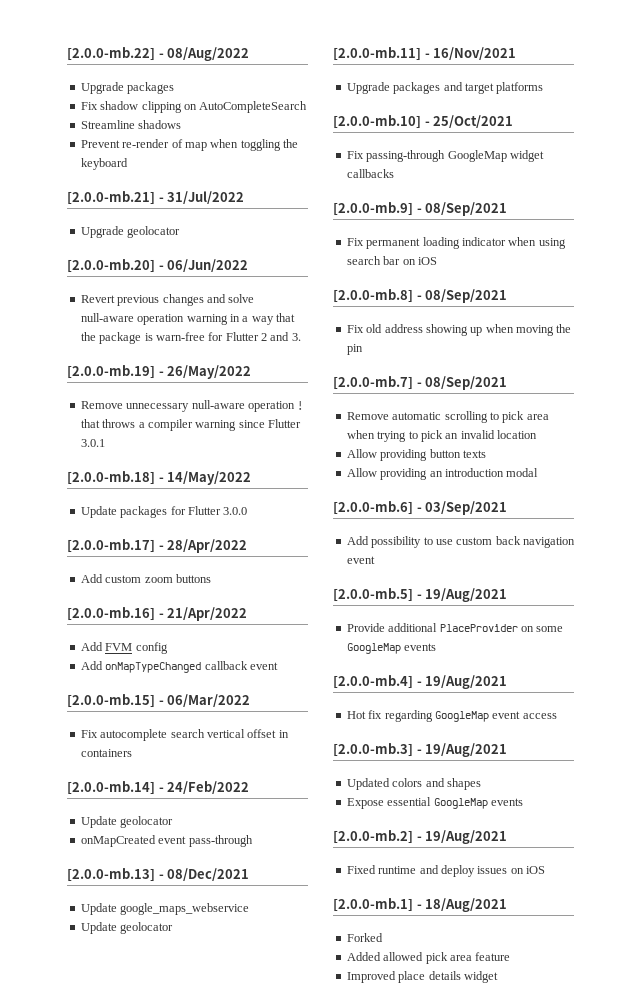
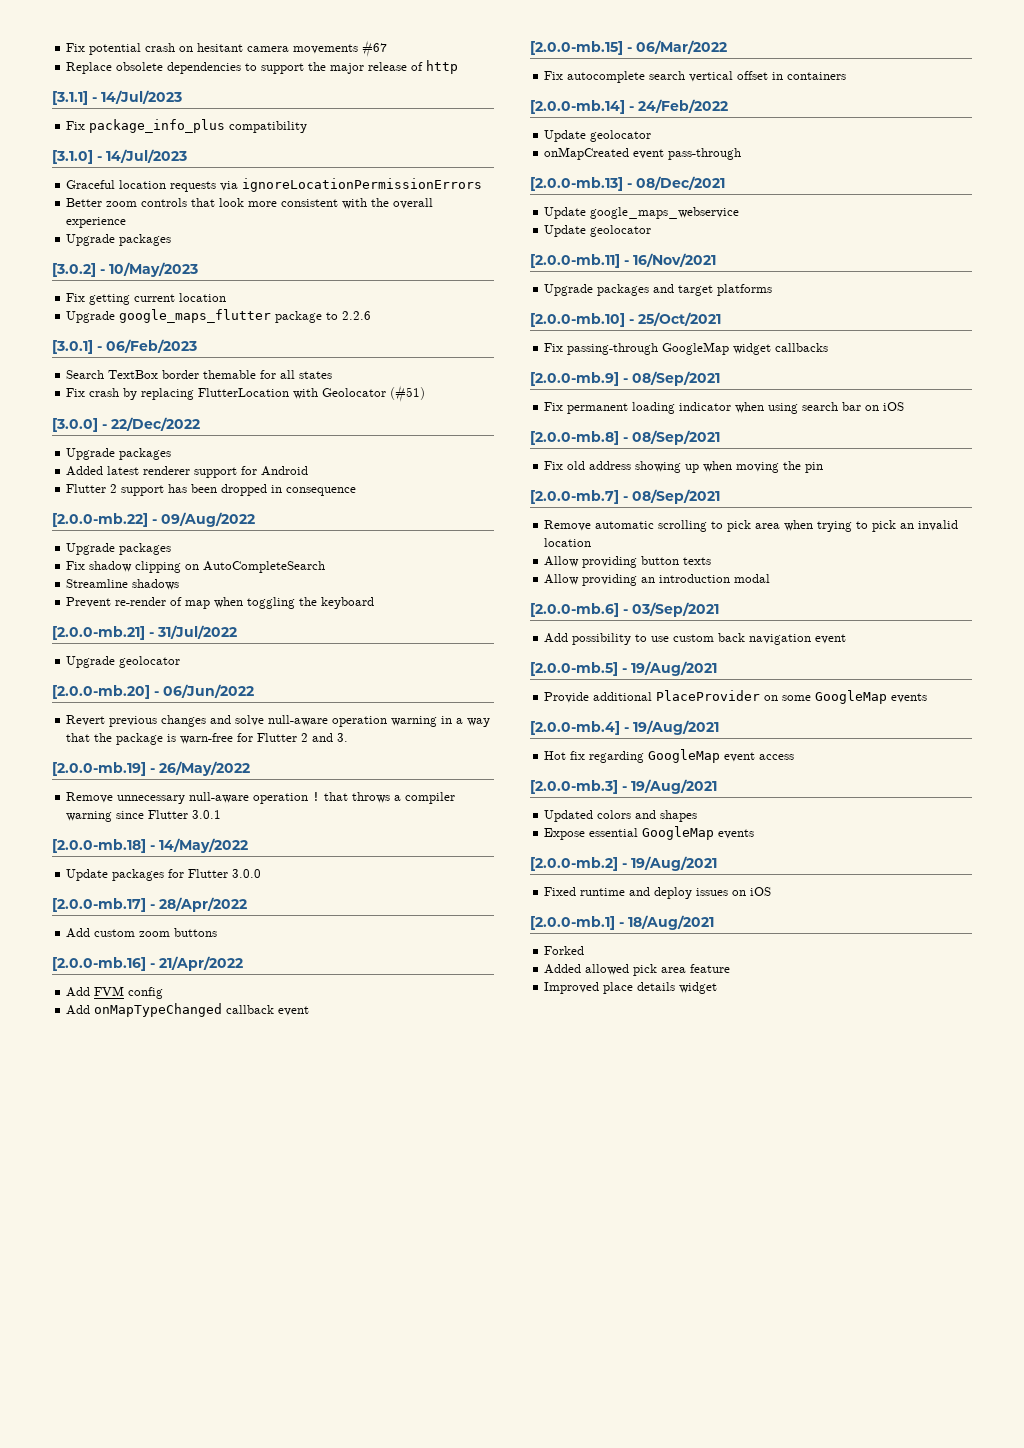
(67, 54) none -> [66,40,388,57] [66,60,459,74] [52,90,182,105] [66,119,308,133] [52,149,187,164] [66,178,483,192] [66,198,434,209] [66,217,127,228] [66,234,172,246] [52,262,198,277] [66,293,227,305] [66,309,372,323] [52,339,197,354] [66,370,333,379] [66,385,426,402] [52,417,200,432] [66,448,172,460] [66,466,309,478] [66,484,357,496] Fix potential crash on hesitant camera movements #67 // Replace obsolete dependencies to support the major release of http // [3.1.1] - 14/Jul/2023 // Fix package_info_plus compatibility // [3.1.0] - 14/Jul/2023 // Graceful location requests via ignoreLocationPermissionErrors // Better zoom controls that look more consistent with the overall experience // Upgrade packages // [3.0.2] - 10/May/2023 // Fix getting current location // Upgrade google_maps_flutter package to 2.2.6 // [3.0.1] - 06/Feb/2023 // Search TextBox border themable for all states // Fix crash by replacing FlutterLocation with Geolocator (#51) // [3.0.0] - 22/Dec/2022 // Upgrade packages // Added latest renderer support for Android // Flutter 2 support has been dropped in consequence //
[167,47,250,61] 08/Aug/2022 -> [161,512,255,527] 09/Aug/2022

